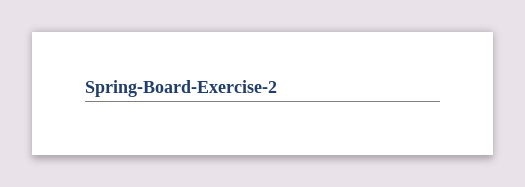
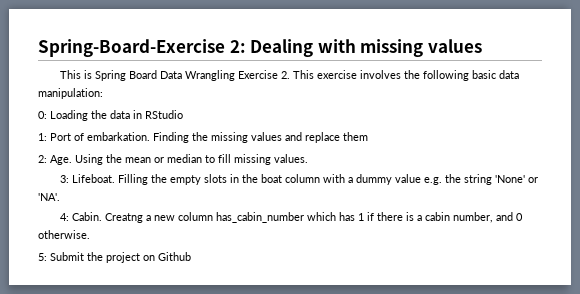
[85,80,277,97] Spring-Board-Exercise-2 -> [38,39,482,57] [59,70,519,81] [38,88,103,99] [38,110,183,121] [38,132,368,143] [38,154,308,165] [59,174,538,185] [38,193,60,201] [59,212,523,223] [38,230,90,239] [38,252,191,263] Spring-Board-Exercise 2: Dealing with missing values // This is Spring Board Data Wrangling Exercise 2. This exercise involves the following basic data manipulation: // 0: Loading the data in RStudio // 1: Port of embarkation. Finding the missing values and replace them // 2: Age. Using the mean or median to fill missing values. // 3: Lifeboat. Filling the empty slots in the boat column with a dummy value e.g. the string 'None' or 'NA'. // 4: Cabin. Creatng a new column has_cabin_number which has 1 if there is a cabin number, and 0 otherwise. // 5: Submit the project on Github

